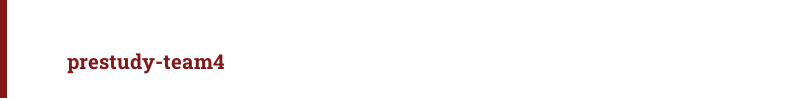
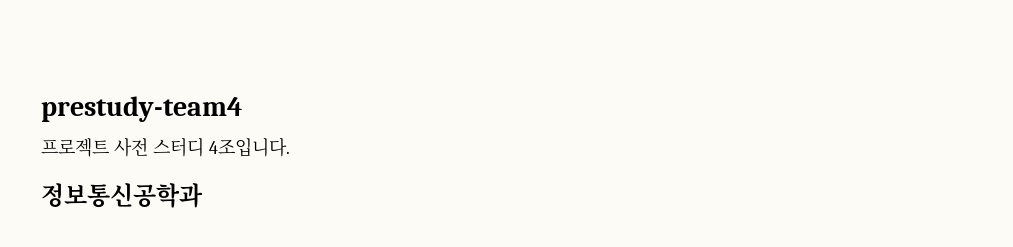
(225, 63) none -> [41,137,290,157] [41,183,203,208] // 프로젝트 사전 스터디 4조입니다. // 정보통신공학과

